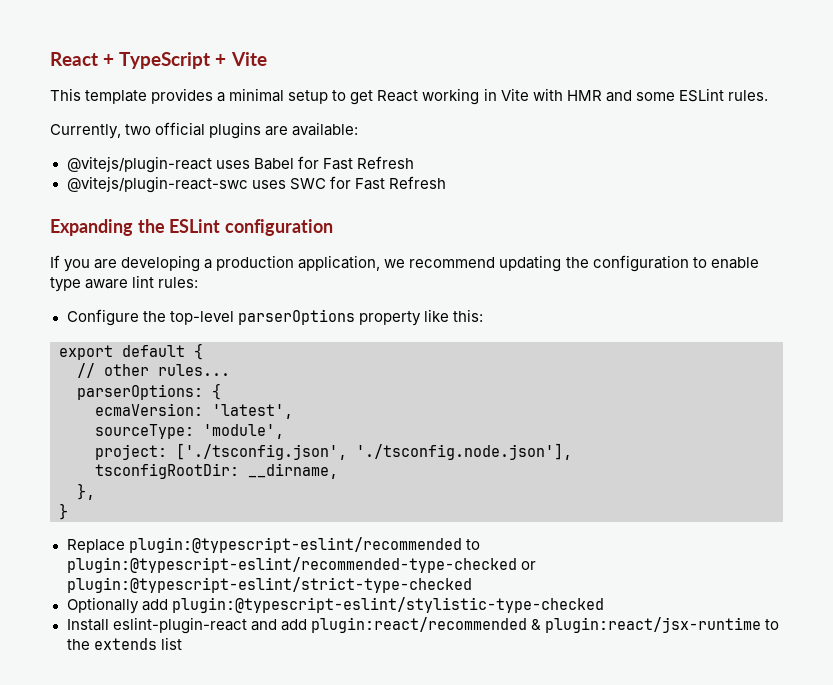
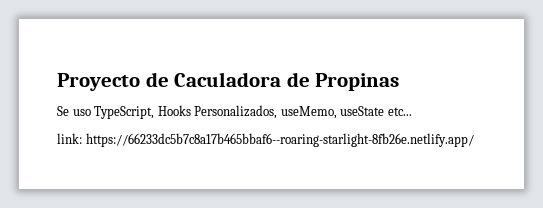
[50,52,267,69] [50,88,768,105] [50,122,359,139] [66,156,414,173] [66,176,446,193] [50,219,334,236] [50,255,759,272] [50,275,199,292] [66,309,483,326] [59,343,203,360] [77,363,230,378] [77,383,221,400] [95,403,293,419] [95,424,284,439] [95,443,572,460] [95,463,338,479] [77,483,95,500] [59,503,68,520] [66,537,480,553] [66,557,536,573] [66,577,472,593] [66,597,604,614] [66,617,779,634] [66,637,182,650] React + TypeScript + Vite // This template provides a minimal setup to get React working in Vite with HMR and some ESLint rules. // Currently, two official plugins are available: // @vitejs/plugin-react uses Babel for Fast Refresh // @vitejs/plugin-react-swc uses SWC for Fast Refresh // Expanding the ESLint configuration // If you are developing a production application, we recommend updating the configuration to enable type aware lint rules: // Configure the top-level parserOptions property like this: // export default { // // other rules... // parserOptions: { // ecmaVersion: 'latest', // sourceType: 'module', // project: ['./tsconfig.json', './tsconfig.node.json'], // tsconfigRootDir: __dirname, // }, // } // Replace plugin:@typescript-eslint/recommended to plugin:@typescript-eslint/recommended-type-checked or plugin:@typescript-eslint/strict-type-checked // Optionally add plugin:@typescript-eslint/stylistic-type-checked // Install eslint-plugin-react and add plugin:react/recommended & plugin:react/jsx-runtime to the extends list -> [57,72,400,91] [57,105,412,119] [57,133,474,147] Proyecto de Caculadora de Propinas // Se uso TypeScript, Hooks Personalizados, useMemo, useState etc... // link: https://66233dc5b7c8a17b465bbaf6--roaring-starlight-8fb26e.netlify.app/

